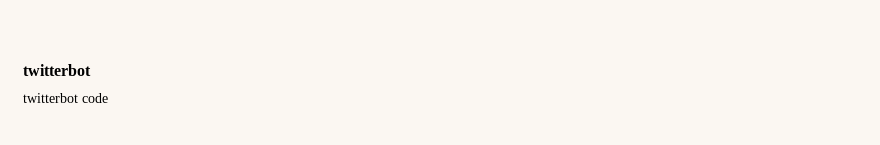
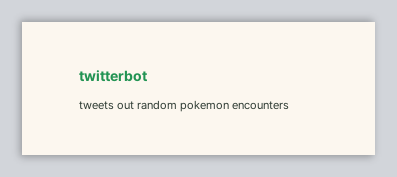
[23,93,108,103] twitterbot code -> [79,100,290,112] tweets out random pokemon encounters

